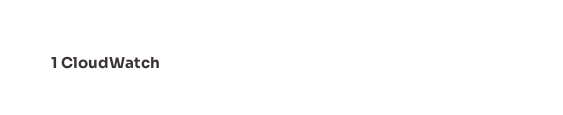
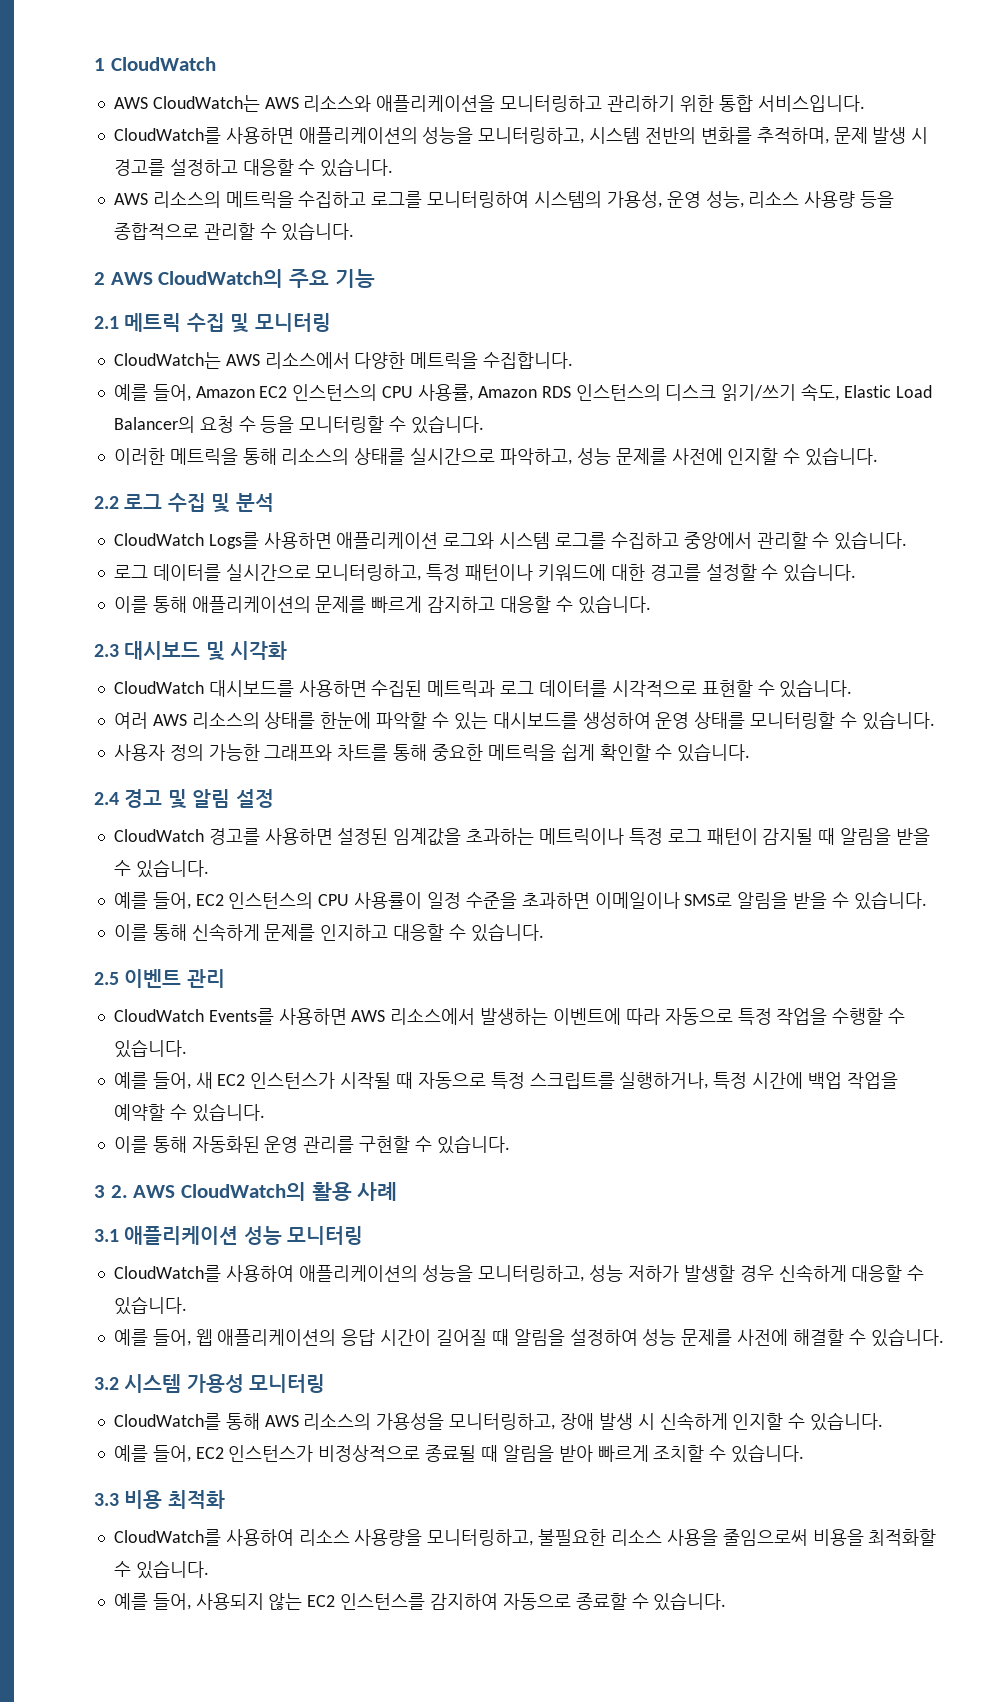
(161, 62) none -> [113,95,865,112] [113,127,929,144] [113,158,394,177] [113,191,895,208] [113,222,355,241] [94,269,375,288] [94,313,331,333] [113,352,574,369] [113,383,932,401] [113,415,484,434] [113,447,879,466] [94,493,274,513] [113,531,908,550] [113,563,857,582] [113,595,651,614] [94,641,288,661] [113,679,853,698] [113,711,935,730] [113,743,751,762] [94,789,274,809] [113,828,930,846] [113,859,209,878] [113,891,927,910] [113,923,544,942] [94,969,225,988] [113,1008,906,1025] [113,1039,187,1058] [113,1072,898,1089] [113,1103,265,1122] [113,1135,510,1154] [94,1182,398,1201] [94,1226,364,1245] [113,1264,925,1282] [113,1296,187,1315] [113,1328,944,1347] [94,1374,326,1393] [113,1412,884,1431] [113,1444,805,1463] [94,1490,225,1509] [113,1529,937,1546] [113,1560,209,1579] [113,1592,727,1611] // AWS CloudWatch는 AWS 리소스와 애플리케이션을 모니터링하고 관리하기 위한 통합 서비스입니다. // CloudWatch를 사용하면 애플리케이션의 성능을 모니터링하고, 시스템 전반의 변화를 추적하며, 문제 발생 시 경고를 설정하고 대응할 수 있습니다. // AWS 리소스의 메트릭을 수집하고 로그를 모니터링하여 시스템의 가용성, 운영 성능, 리소스 사용량 등을 종합적으로 관리할 수 있습니다. // 2 AWS CloudWatch의 주요 기능 // 2.1 메트릭 수집 및 모니터링 // CloudWatch는 AWS 리소스에서 다양한 메트릭을 수집합니다. // 예를 들어, Amazon EC2 인스턴스의 CPU 사용률, Amazon RDS 인스턴스의 디스크 읽기/쓰기 속도, Elastic Load Balancer의 요청 수 등을 모니터링할 수 있습니다. // 이러한 메트릭을 통해 리소스의 상태를 실시간으로 파악하고, 성능 문제를 사전에 인지할 수 있습니다. // 2.2 로그 수집 및 분석 // CloudWatch Logs를 사용하면 애플리케이션 로그와 시스템 로그를 수집하고 중앙에서 관리할 수 있습니다. // 로그 데이터를 실시간으로 모니터링하고, 특정 패턴이나 키워드에 대한 경고를 설정할 수 있습니다. // 이를 통해 애플리케이션의 문제를 빠르게 감지하고 대응할 수 있습니다. // 2.3 대시보드 및 시각화 // CloudWatch 대시보드를 사용하면 수집된 메트릭과 로그 데이터를 시각적으로 표현할 수 있습니다. // 여러 AWS 리소스의 상태를 한눈에 파악할 수 있는 대시보드를 생성하여 운영 상태를 모니터링할 수 있습니다. // 사용자 정의 가능한 그래프와 차트를 통해 중요한 메트릭을 쉽게 확인할 수 있습니다. // 2.4 경고 및 알림 설정 // CloudWatch 경고를 사용하면 설정된 임계값을 초과하는 메트릭이나 특정 로그 패턴이 감지될 때 알림을 받을 수 있습니다. // 예를 들어, EC2 인스턴스의 CPU 사용률이 일정 수준을 초과하면 이메일이나 SMS로 알림을 받을 수 있습니다. // 이를 통해 신속하게 문제를 인지하고 대응할 수 있습니다. // 2.5 이벤트 관리 // CloudWatch Events를 사용하면 AWS 리소스에서 발생하는 이벤트에 따라 자동으로 특정 작업을 수행할 수 있습니다. // 예를 들어, 새 EC2 인스턴스가 시작될 때 자동으로 특정 스크립트를 실행하거나, 특정 시간에 백업 작업을 예약할 수 있습니다. // 이를 통해 자동화된 운영 관리를 구현할 수 있습니다. // 3 2. AWS CloudWatch의 활용 사례 // 3.1 애플리케이션 성능 모니터링 // CloudWatch를 사용하여 애플리케이션의 성능을 모니터링하고, 성능 저하가 발생할 경우 신속하게 대응할 수 있습니다. // 예를 들어, 웹 애플리케이션의 응답 시간이 길어질 때 알림을 설정하여 성능 문제를 사전에 해결할 수 있습니다. // 3.2 시스템 가용성 모니터링 // CloudWatch를 통해 AWS 리소스의 가용성을 모니터링하고, 장애 발생 시 신속하게 인지할 수 있습니다. // 예를 들어, EC2 인스턴스가 비정상적으로 종료될 때 알림을 받아 빠르게 조치할 수 있습니다. // 3.3 비용 최적화 // CloudWatch를 사용하여 리소스 사용량을 모니터링하고, 불필요한 리소스 사용을 줄임으로써 비용을 최적화할 수 있습니다. // 예를 들어, 사용되지 않는 EC2 인스턴스를 감지하여 자동으로 종료할 수 있습니다.

